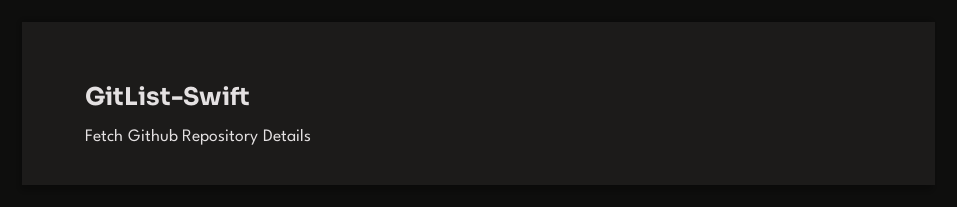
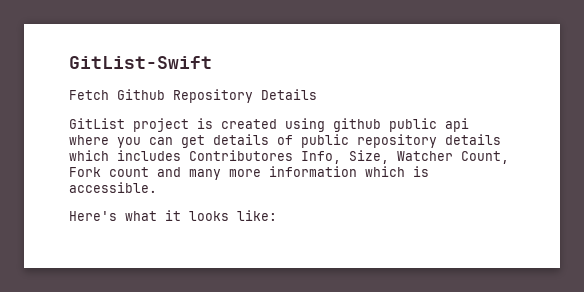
(312, 135) none -> [69,118,469,132] [69,134,501,148] [69,150,509,164] [69,166,429,180] [69,182,157,193] [69,210,277,221] // GitList project is created using github public api where you can get details of public repository details which includes Contributores Info, Size, Watcher Count, Fork count and many more information which is accessible. // Here's what it looks like:

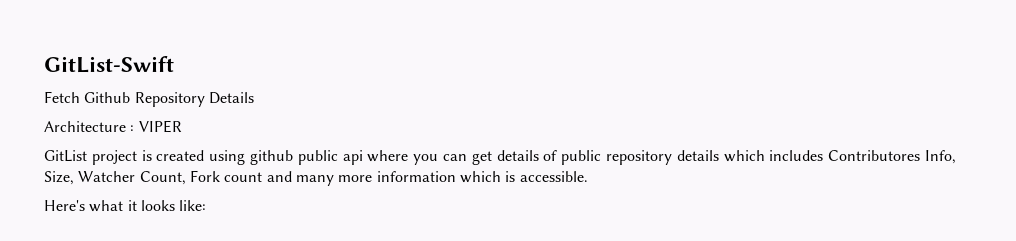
(317, 94) none -> [44,120,182,133] // Architecture : VIPER

